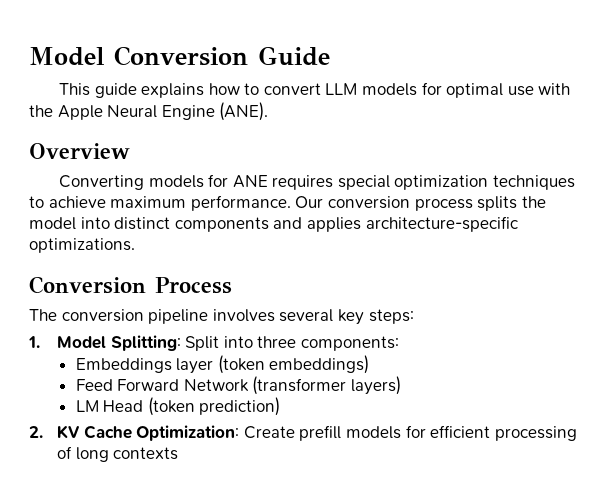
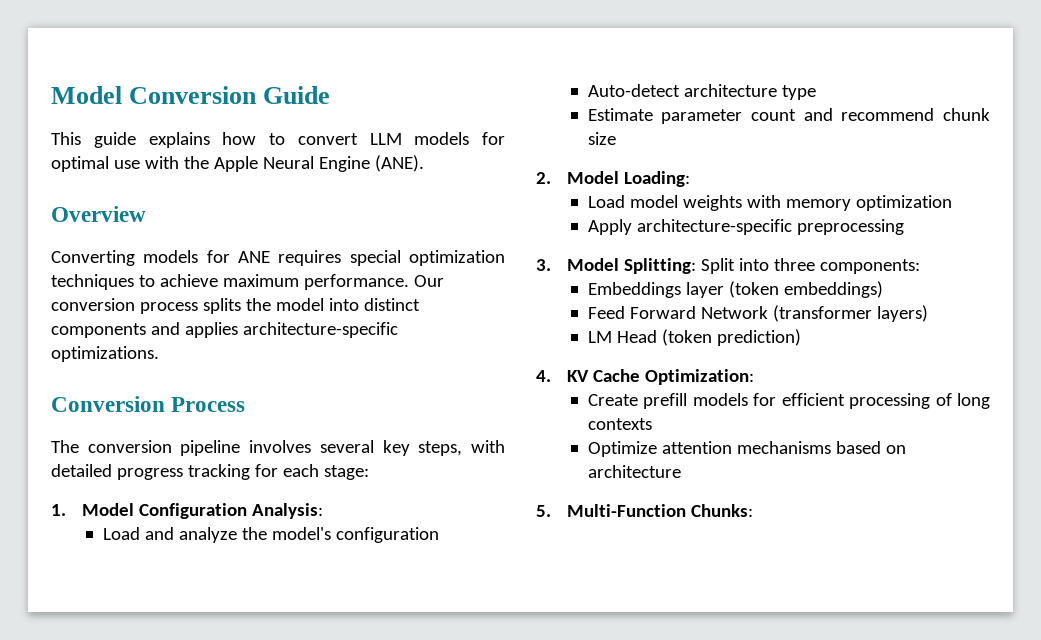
[368,309,414,324] [28,336,40,348] steps: // 1. -> [418,440,505,456] [51,464,369,480] [51,503,324,519] [102,527,439,543] [587,84,816,100] [587,108,990,124] [587,132,616,145] [536,171,691,187] [587,195,952,211] [587,219,904,235] [536,259,551,271] steps, with detailed progress tracking for each stage: // 1. Model Configuration Analysis: // Load and analyze the model's configuration // Auto-detect architecture type // Estimate parameter count and recommend chunk size // 2. Model Loading: // Load model weights with memory optimization // Apply architecture-specific preprocessing // 3.
[29,426,43,438] 2. -> [536,370,551,382] 4.
(240, 433) none -> (755, 377) //
(179, 453) none -> [587,441,906,457] [587,465,681,478] [536,504,754,517] // Optimize attention mechanisms based on architecture // 5. Multi-Function Chunks:

